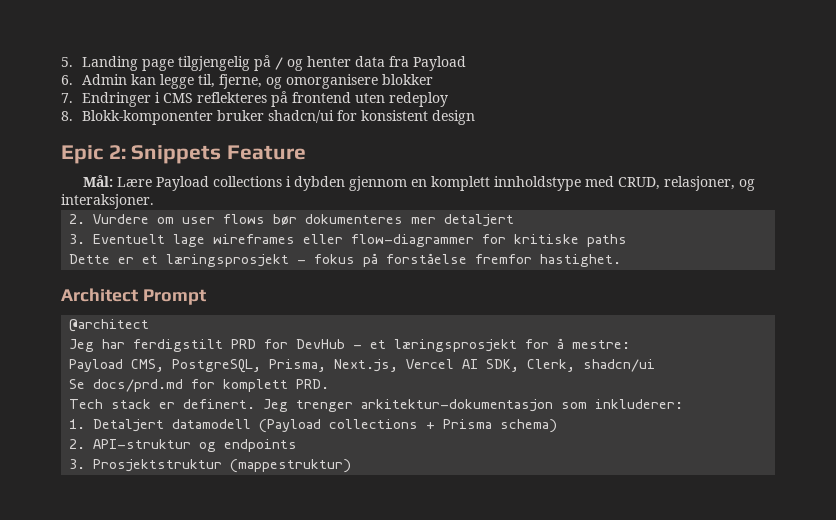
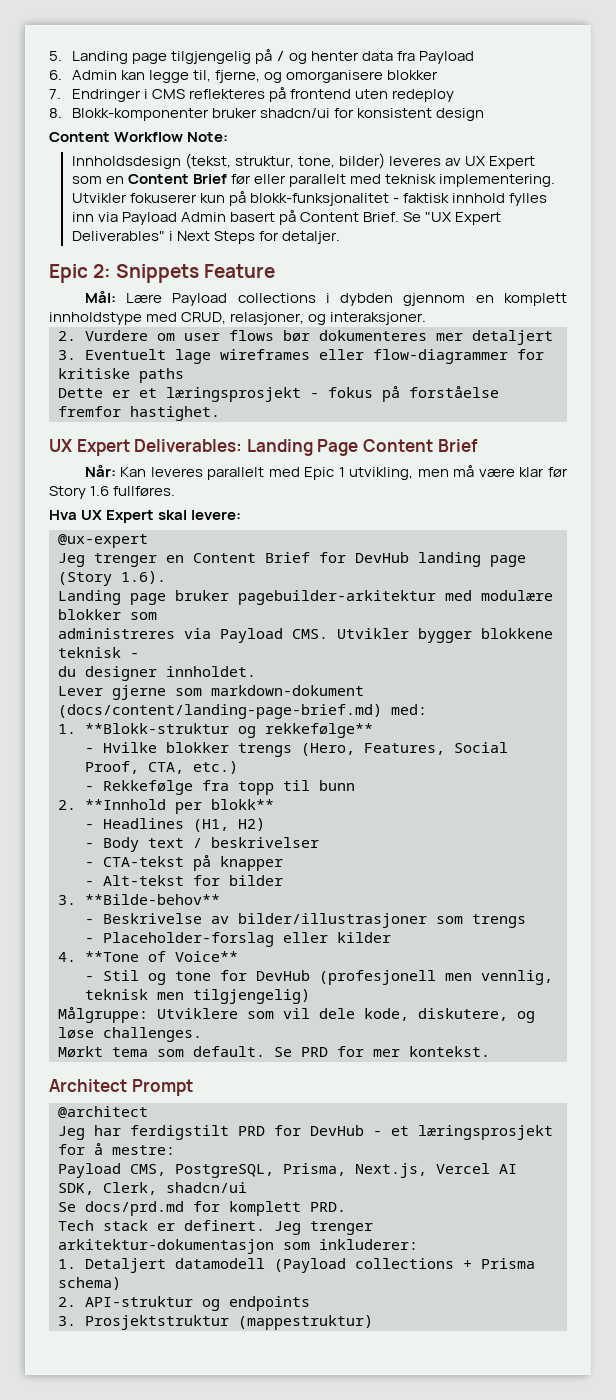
(475, 117) none -> [49,132,229,142] [71,153,536,169] [71,174,556,187] [71,191,548,206] [71,210,502,225] [71,231,340,244] // Content Workflow Note: // Innholdsdesign (tekst, struktur, tone, bilder) leveres av UX Expert som en Content Brief før eller parallelt med teknisk implementering. Utvikler fokuserer kun på blokk-funksjonalitet - faktisk innhold fylles inn via Payload Admin basert på Content Brief. Se "UX Expert Deliverables" i Next Steps for detaljer.
(622, 260) none -> [49,439,478,456] [84,465,569,480] [49,486,176,499] [49,510,242,523] [58,534,148,548] [58,552,526,567] [58,571,166,586] [58,590,553,605] [58,609,157,620] [58,628,553,643] [58,647,139,658] [58,666,256,681] [58,685,364,700] [58,704,427,719] [58,723,373,738] [85,742,508,757] [85,761,238,774] [85,780,355,795] [58,799,274,814] [85,818,265,832] [85,837,319,852] [85,855,283,871] [85,875,283,886] [58,894,220,905] [85,913,526,928] [85,932,391,947] [58,951,238,962] [85,970,553,985] [85,989,310,1004] [58,1007,535,1023] [58,1027,202,1042] [58,1046,490,1058] // UX Expert Deliverables: Landing Page Content Brief // Når: Kan leveres parallelt med Epic 1 utvikling, men må være klar før Story 1.6 fullføres. // Hva UX Expert skal levere: // @ux-expert // Jeg trenger en Content Brief for DevHub landing page (Story 1.6). // Landing page bruker pagebuilder-arkitektur med modulære blokker som // administreres via Payload CMS. Utvikler bygger blokkene teknisk - // du designer innholdet. // Lever gjerne som markdown-dokument (docs/content/landing-page-brief.md) med: // 1. **Blokk-struktur og rekkefølge** // - Hvilke blokker trengs (Hero, Features, Social Proof, CTA, etc.) // - Rekkefølge fra topp til bunn // 2. **Innhold per blokk** // - Headlines (H1, H2) // - Body text / beskrivelser // - CTA-tekst på knapper // - Alt-tekst for bilder // 3. **Bilde-behov** // - Beskrivelse av bilder/illustrasjoner som trengs // - Placeholder-forslag eller kilder // 4. **Tone of Voice** // - Stil og tone for DevHub (profesjonell men vennlig, teknisk men tilgjengelig) // Målgruppe: Utviklere som vil dele kode, diskutere, og løse challenges. // Mørkt tema som default. Se PRD for mer kontekst.

